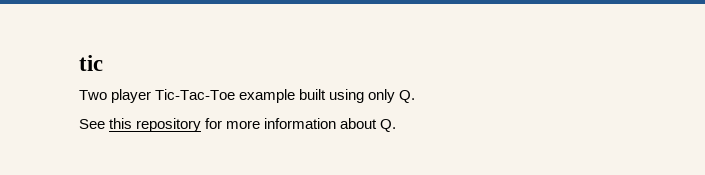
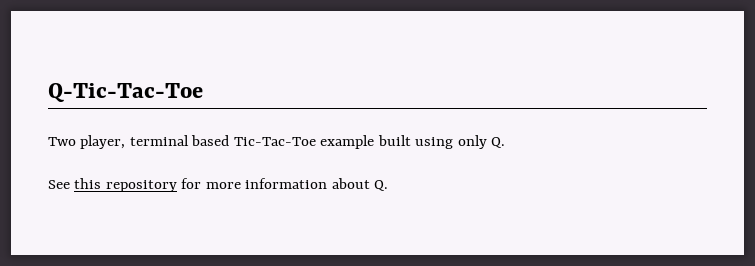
[79,55,103,71] tic -> [48,83,203,102] Q-Tic-Tac-Toe
[111,89,152,103] player -> [80,135,230,149] player, terminal based

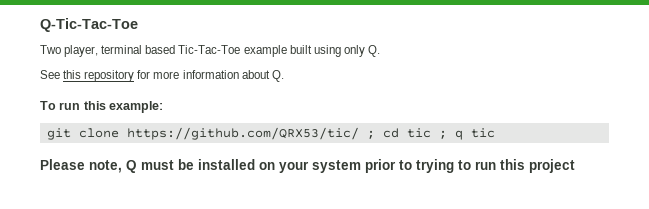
(389, 185) none -> [40,101,164,113] [46,127,495,140] [40,159,575,173] // To run this example: // git clone https://github.com/QRX53/tic/ ; cd tic ; q tic // Please note, Q must be installed on your system prior to trying to run this project

